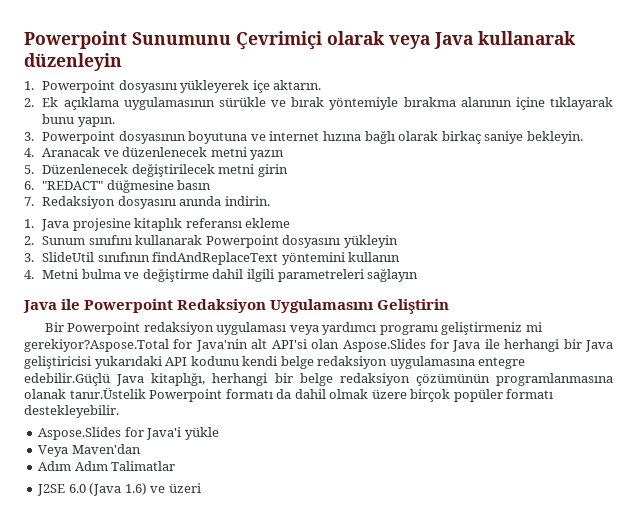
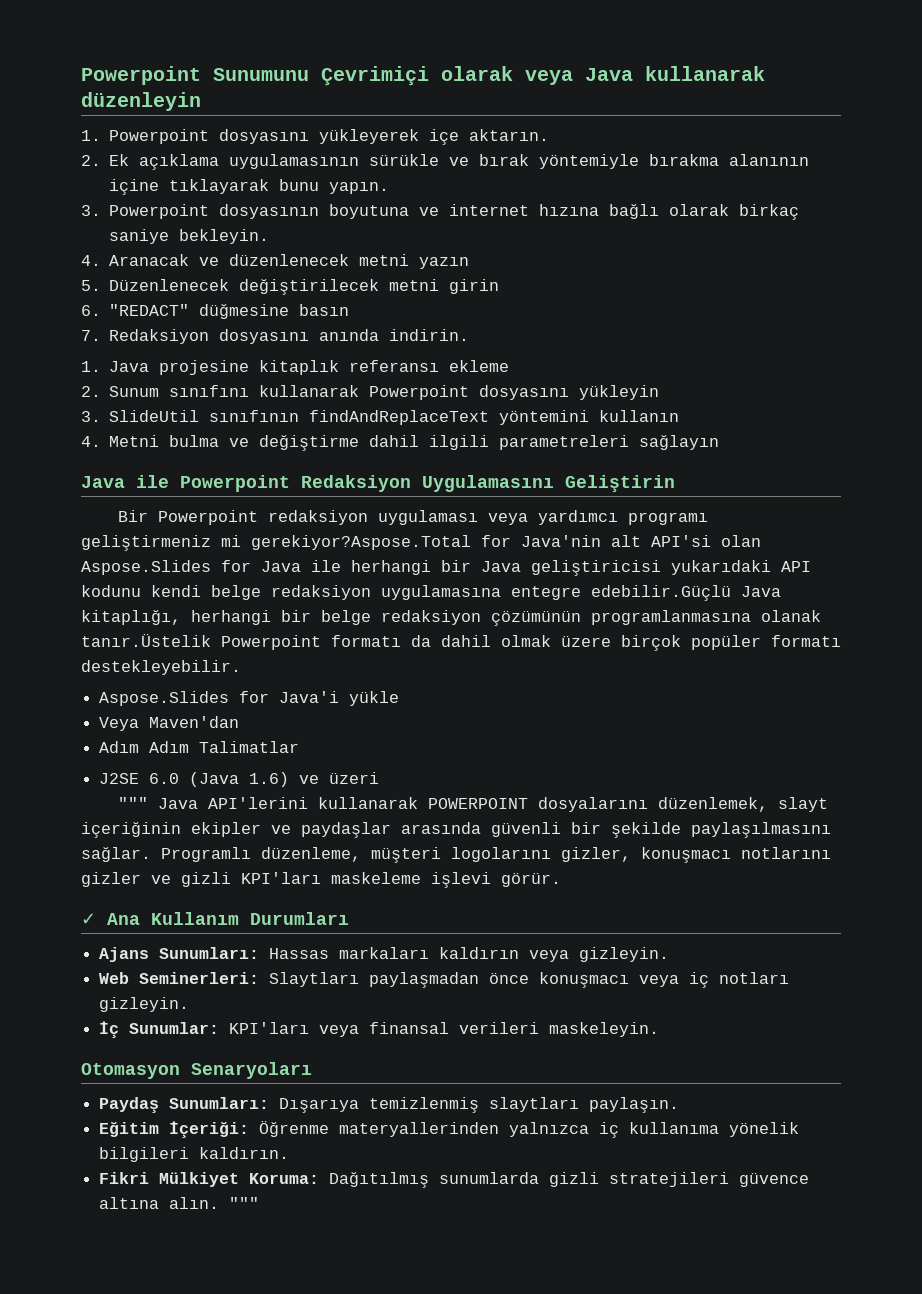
(201, 488) none -> [117,797,828,812] [81,822,831,838] [81,847,831,863] [81,872,561,888] [81,912,349,925] [99,947,670,962] [99,972,790,988] [99,997,190,1012] [99,1021,660,1038] [81,1062,312,1079] [99,1097,680,1113] [99,1121,800,1138] [99,1147,290,1162] [99,1172,810,1188] [99,1197,260,1209] // """ Java API'lerini kullanarak POWERPOINT dosyalarını düzenlemek, slayt içeriğinin ekipler ve paydaşlar arasında güvenli bir şekilde paylaşılmasını sağlar. Programlı düzenleme, müşteri logolarını gizler, konuşmacı notlarını gizler ve gizli KPI'ları maskeleme işlevi görür. // ✓ Ana Kullanım Durumları // Ajans Sunumları: Hassas markaları kaldırın veya gizleyin. // Web Seminerleri: Slaytları paylaşmadan önce konuşmacı veya iç notları gizleyin. // İç Sunumlar: KPI'ları veya finansal verileri maskeleyin. // Otomasyon Senaryoları // Paydaş Sunumları: Dışarıya temizlenmiş slaytları paylaşın. // Eğitim İçeriği: Öğrenme materyallerinden yalnızca iç kullanıma yönelik bilgileri kaldırın. // Fikri Mülkiyet Koruma: Dağıtılmış sunumlarda gizli stratejileri güvence altına alın. """

